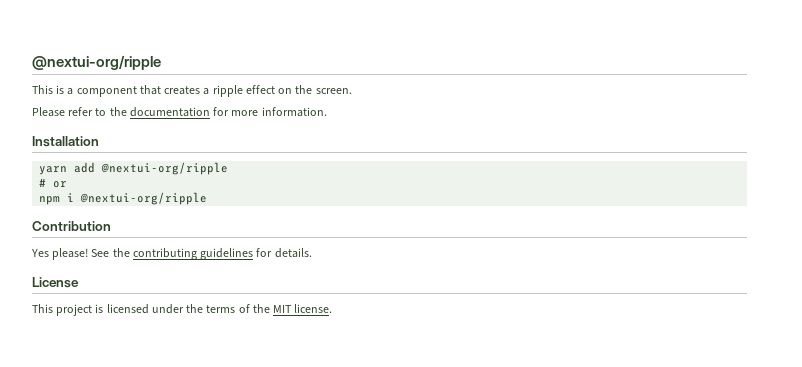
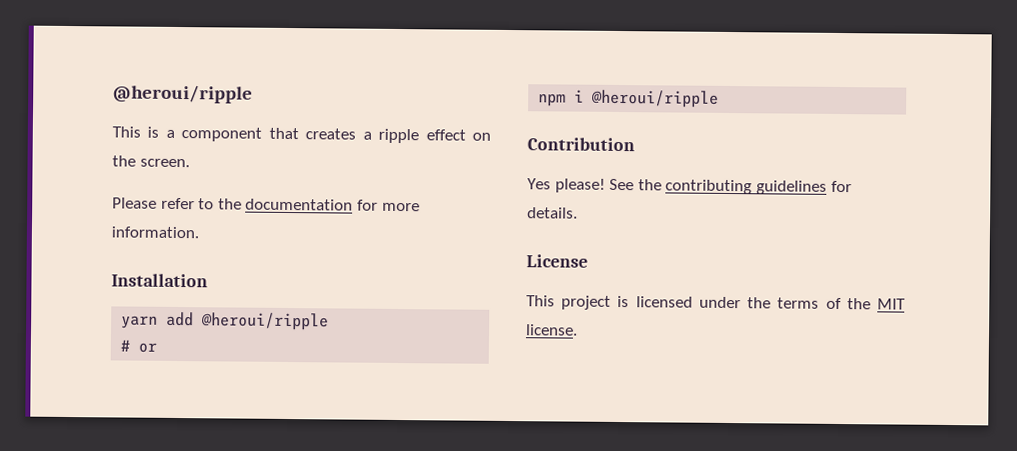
[32,55,161,70] @nextui-org/ripple -> [113,84,253,104] @heroui/ripple
[101,162,229,175] @nextui-org/ripple -> [201,312,330,331] @heroui/ripple
[80,192,208,205] @nextui-org/ripple -> [591,89,720,108] @heroui/ripple

